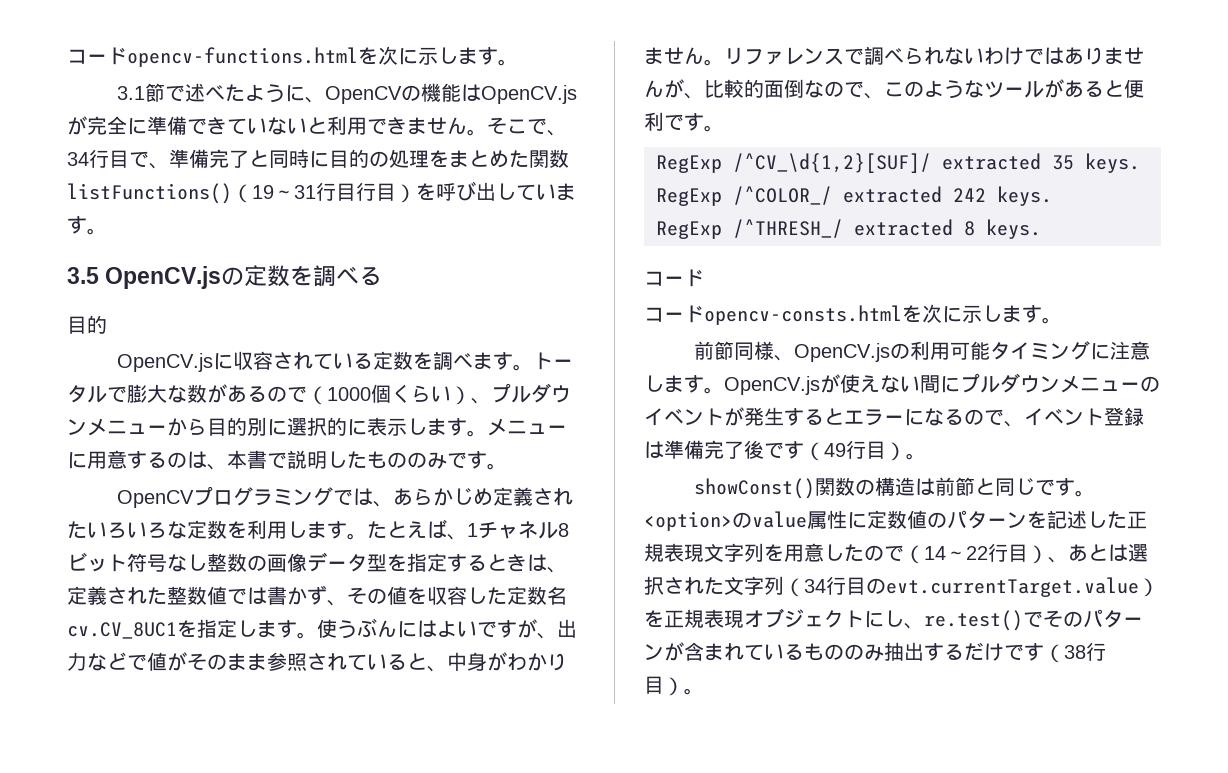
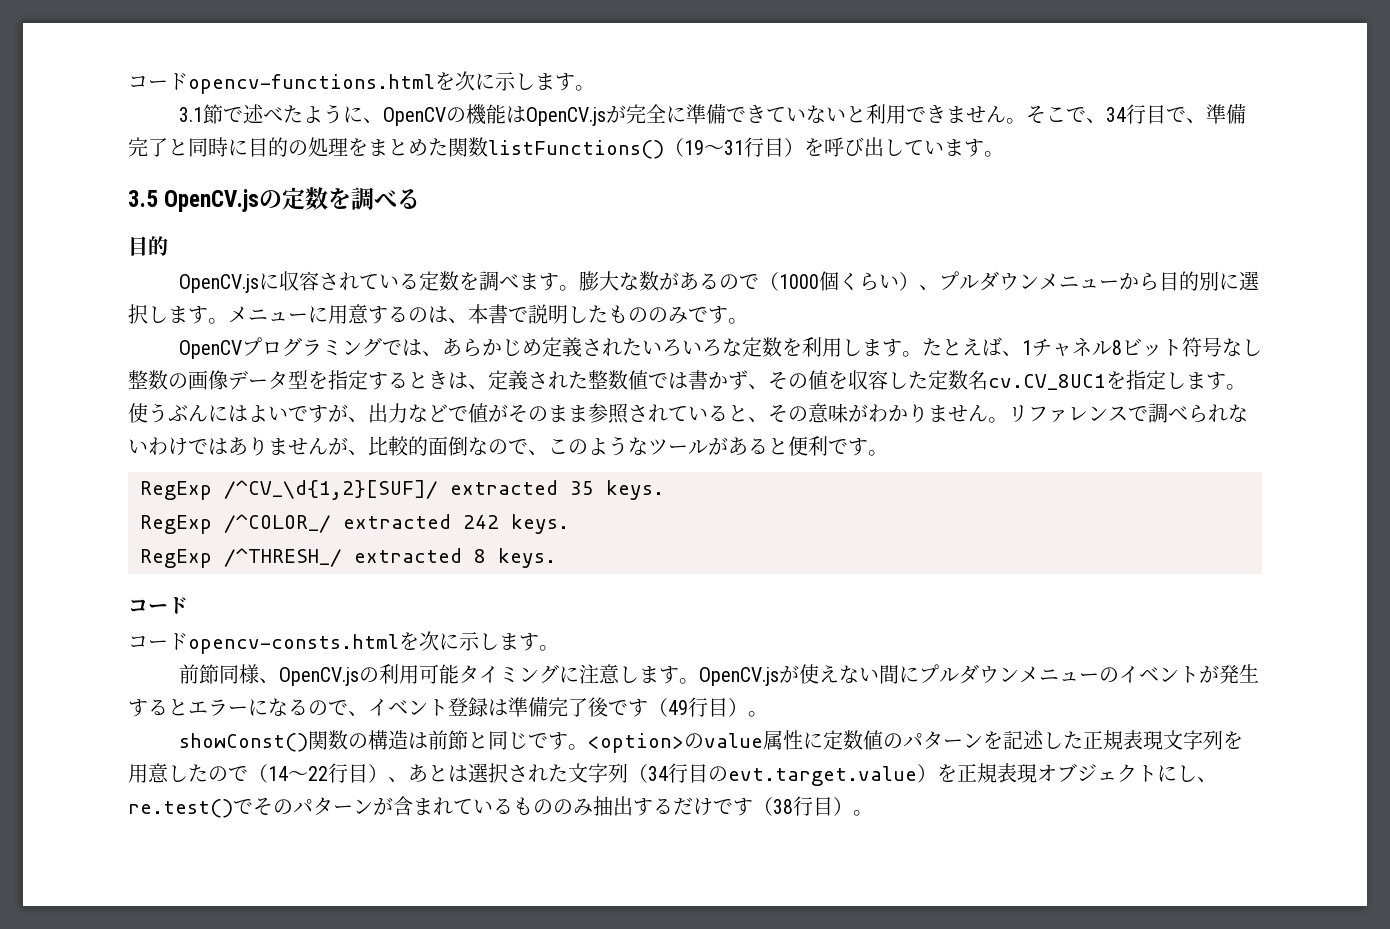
[356,182,396,201] 行目 -> (784, 147) none
[533,352,574,370] [67,385,127,403] トータルで -> (579, 288) none
[327,417,407,436] 的に表示 -> (148, 314) none
[447,652,487,671] 中身 -> [768,403,848,423] その意味
[886,577,1139,597] evt.currentTarget.value -> [728,766,917,786] evt.target.value

